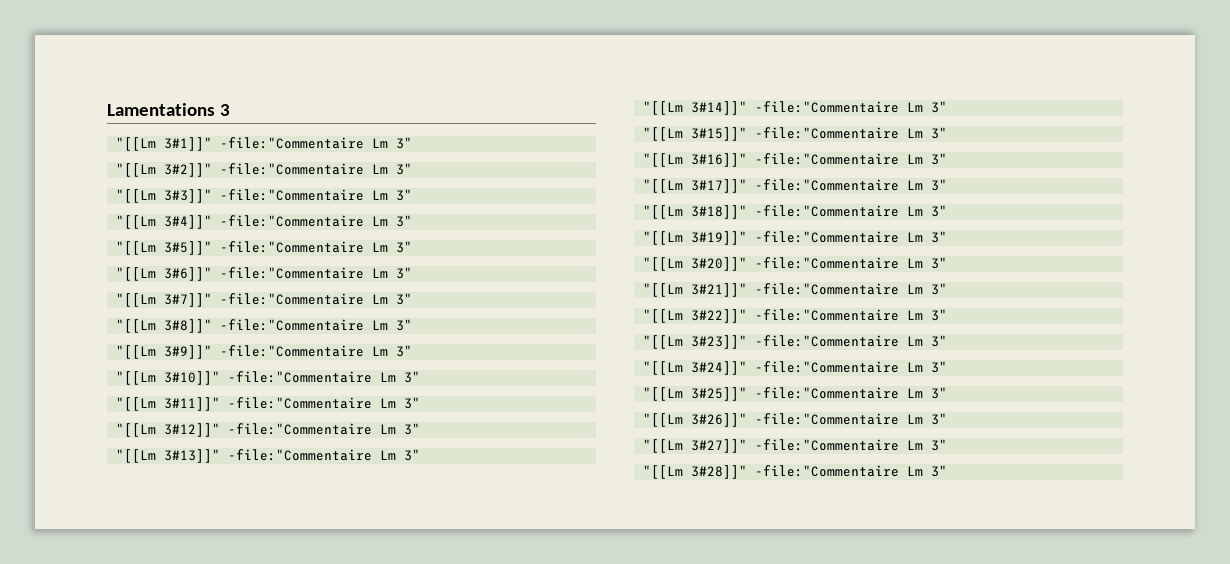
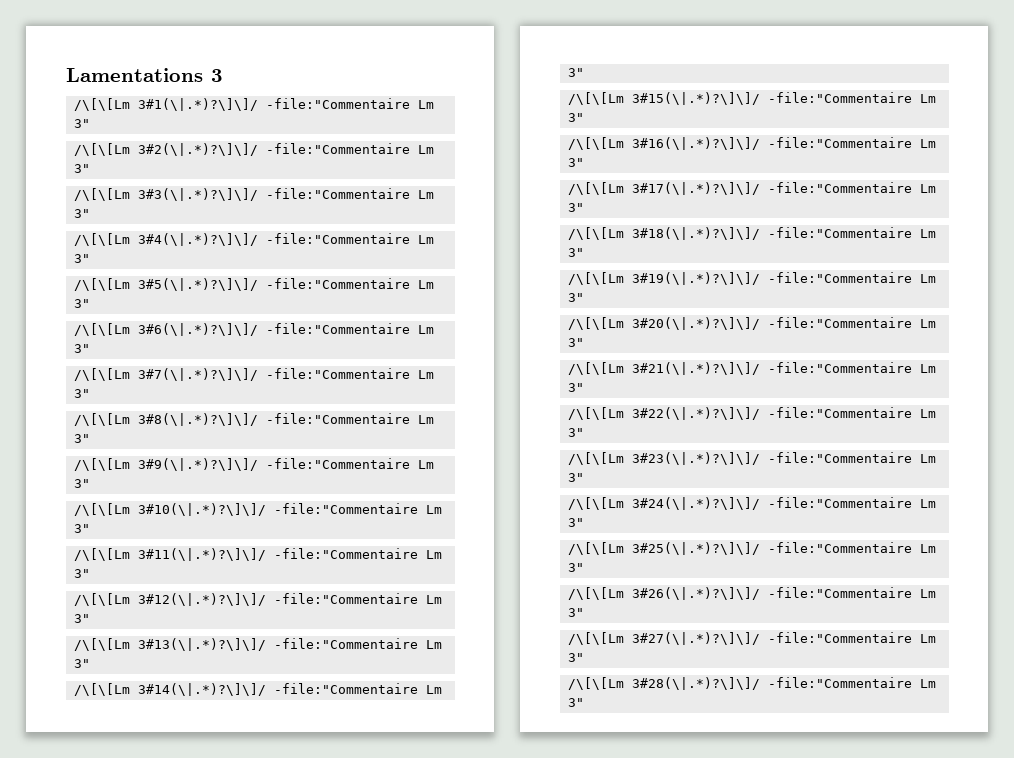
[115,137,412,151] [115,163,412,177] [115,189,412,203] [115,215,412,229] [115,241,412,255] [115,267,412,281] [115,293,412,307] [115,319,412,333] [115,345,412,359] [115,371,420,385] [115,397,420,411] [115,423,420,437] [115,449,420,463] [642,101,947,115] [642,127,947,141] [642,153,947,167] [642,179,947,193] [642,205,947,219] [642,231,947,245] [642,257,947,271] [642,283,947,297] [642,309,947,323] [642,335,947,349] [642,361,947,375] [642,387,947,401] [642,413,947,427] [642,439,947,453] [642,465,747,479] "[[Lm 3#1]]" -file:"Commentaire Lm 3" // "[[Lm 3#2]]" -file:"Commentaire Lm 3" // "[[Lm 3#3]]" -file:"Commentaire Lm 3" // "[[Lm 3#4]]" -file:"Commentaire Lm 3" // "[[Lm 3#5]]" -file:"Commentaire Lm 3" // "[[Lm 3#6]]" -file:"Commentaire Lm 3" // "[[Lm 3#7]]" -file:"Commentaire Lm 3" // "[[Lm 3#8]]" -file:"Commentaire Lm 3" // "[[Lm 3#9]]" -file:"Commentaire Lm 3" // "[[Lm 3#10]]" -file:"Commentaire Lm 3" // "[[Lm 3#11]]" -file:"Commentaire Lm 3" // "[[Lm 3#12]]" -file:"Commentaire Lm 3" // "[[Lm 3#13]]" -file:"Commentaire Lm 3" // "[[Lm 3#14]]" -file:"Commentaire Lm 3" // "[[Lm 3#15]]" -file:"Commentaire Lm 3" // "[[Lm 3#16]]" -file:"Commentaire Lm 3" // "[[Lm 3#17]]" -file:"Commentaire Lm 3" // "[[Lm 3#18]]" -file:"Commentaire Lm 3" // "[[Lm 3#19]]" -file:"Commentaire Lm 3" // "[[Lm 3#20]]" -file:"Commentaire Lm 3" // "[[Lm 3#21]]" -file:"Commentaire Lm 3" // "[[Lm 3#22]]" -file:"Commentaire Lm 3" // "[[Lm 3#23]]" -file:"Commentaire Lm 3" // "[[Lm 3#24]]" -file:"Commentaire Lm 3" // "[[Lm 3#25]]" -file:"Commentaire Lm 3" // "[[Lm 3#26]]" -file:"Commentaire Lm 3" // "[[Lm 3#27]]" -file:"Commentaire Lm 3" // "[[Lm 3#28]]" -> [74,98,435,111] [74,119,91,128] [74,143,435,156] [74,164,91,173] [74,188,435,201] [74,209,91,218] [74,233,435,246] [74,254,91,263] [74,278,435,291] [74,299,91,308] [74,323,435,336] [74,344,91,353] [74,368,435,381] [74,389,91,398] [74,413,435,426] [74,434,91,443] [74,458,435,471] [74,479,91,488] [74,503,443,516] [74,524,91,533] [74,548,443,561] [74,569,91,578] [74,593,443,606] [74,614,91,623] [74,638,443,651] [74,659,91,668] [74,683,443,696] [568,68,585,77] [568,92,937,105] [568,113,585,122] [568,137,937,150] [568,158,585,167] [568,182,937,195] [568,203,585,212] [568,227,937,240] [568,248,585,257] [568,272,937,285] [568,293,585,302] [568,317,937,330] [568,338,585,347] [568,362,937,375] [568,383,585,392] [568,407,937,420] [568,428,585,437] [568,452,937,465] [568,473,585,482] [568,497,937,510] [568,518,585,527] [568,542,937,555] [568,563,585,572] [568,587,937,600] [568,608,585,617] [568,632,937,645] [568,653,585,662] [568,677,761,690] /\[\[Lm 3#1(\|.*)?\]\]/ -file:"Commentaire Lm 3" // /\[\[Lm 3#2(\|.*)?\]\]/ -file:"Commentaire Lm 3" // /\[\[Lm 3#3(\|.*)?\]\]/ -file:"Commentaire Lm 3" // /\[\[Lm 3#4(\|.*)?\]\]/ -file:"Commentaire Lm 3" // /\[\[Lm 3#5(\|.*)?\]\]/ -file:"Commentaire Lm 3" // /\[\[Lm 3#6(\|.*)?\]\]/ -file:"Commentaire Lm 3" // /\[\[Lm 3#7(\|.*)?\]\]/ -file:"Commentaire Lm 3" // /\[\[Lm 3#8(\|.*)?\]\]/ -file:"Commentaire Lm 3" // /\[\[Lm 3#9(\|.*)?\]\]/ -file:"Commentaire Lm 3" // /\[\[Lm 3#10(\|.*)?\]\]/ -file:"Commentaire Lm 3" // /\[\[Lm 3#11(\|.*)?\]\]/ -file:"Commentaire Lm 3" // /\[\[Lm 3#12(\|.*)?\]\]/ -file:"Commentaire Lm 3" // /\[\[Lm 3#13(\|.*)?\]\]/ -file:"Commentaire Lm 3" // /\[\[Lm 3#14(\|.*)?\]\]/ -file:"Commentaire Lm 3" // /\[\[Lm 3#15(\|.*)?\]\]/ -file:"Commentaire Lm 3" // /\[\[Lm 3#16(\|.*)?\]\]/ -file:"Commentaire Lm 3" // /\[\[Lm 3#17(\|.*)?\]\]/ -file:"Commentaire Lm 3" // /\[\[Lm 3#18(\|.*)?\]\]/ -file:"Commentaire Lm 3" // /\[\[Lm 3#19(\|.*)?\]\]/ -file:"Commentaire Lm 3" // /\[\[Lm 3#20(\|.*)?\]\]/ -file:"Commentaire Lm 3" // /\[\[Lm 3#21(\|.*)?\]\]/ -file:"Commentaire Lm 3" // /\[\[Lm 3#22(\|.*)?\]\]/ -file:"Commentaire Lm 3" // /\[\[Lm 3#23(\|.*)?\]\]/ -file:"Commentaire Lm 3" // /\[\[Lm 3#24(\|.*)?\]\]/ -file:"Commentaire Lm 3" // /\[\[Lm 3#25(\|.*)?\]\]/ -file:"Commentaire Lm 3" // /\[\[Lm 3#26(\|.*)?\]\]/ -file:"Commentaire Lm 3" // /\[\[Lm 3#27(\|.*)?\]\]/ -file:"Commentaire Lm 3" // /\[\[Lm 3#28(\|.*)?\]\]/

